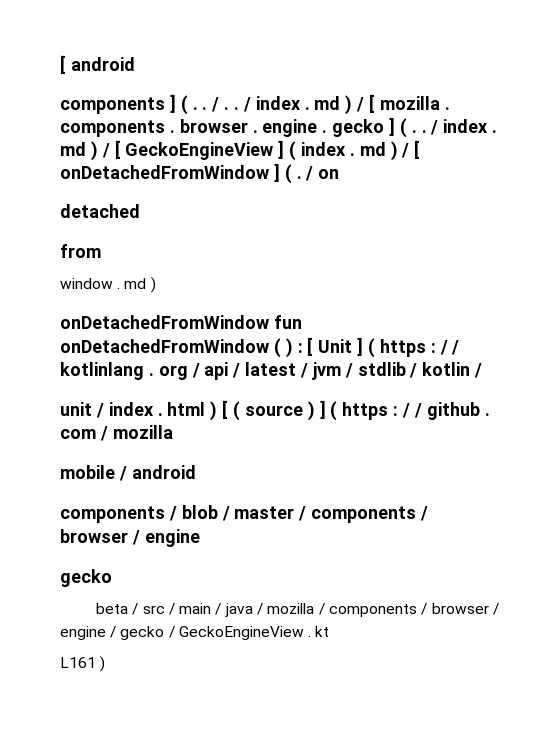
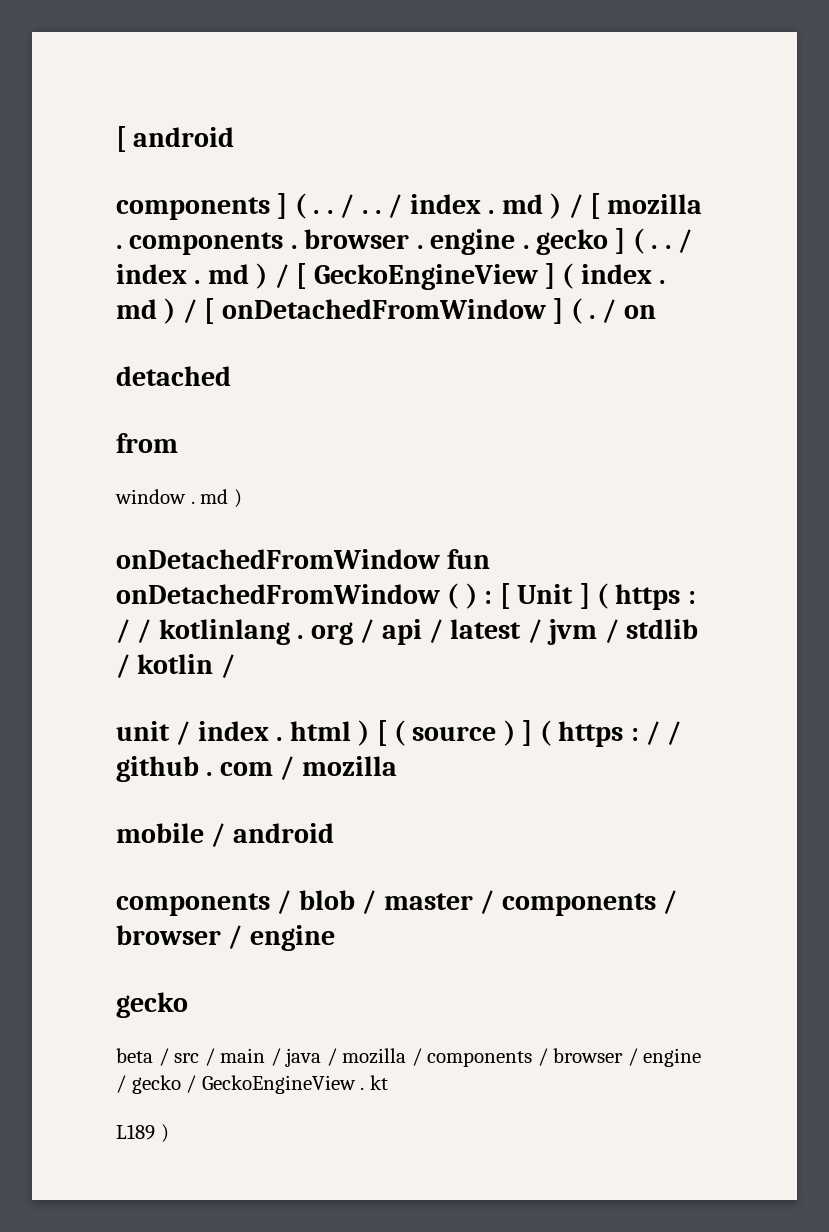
[60,657,96,668] L161 -> [116,1124,155,1140] L189

